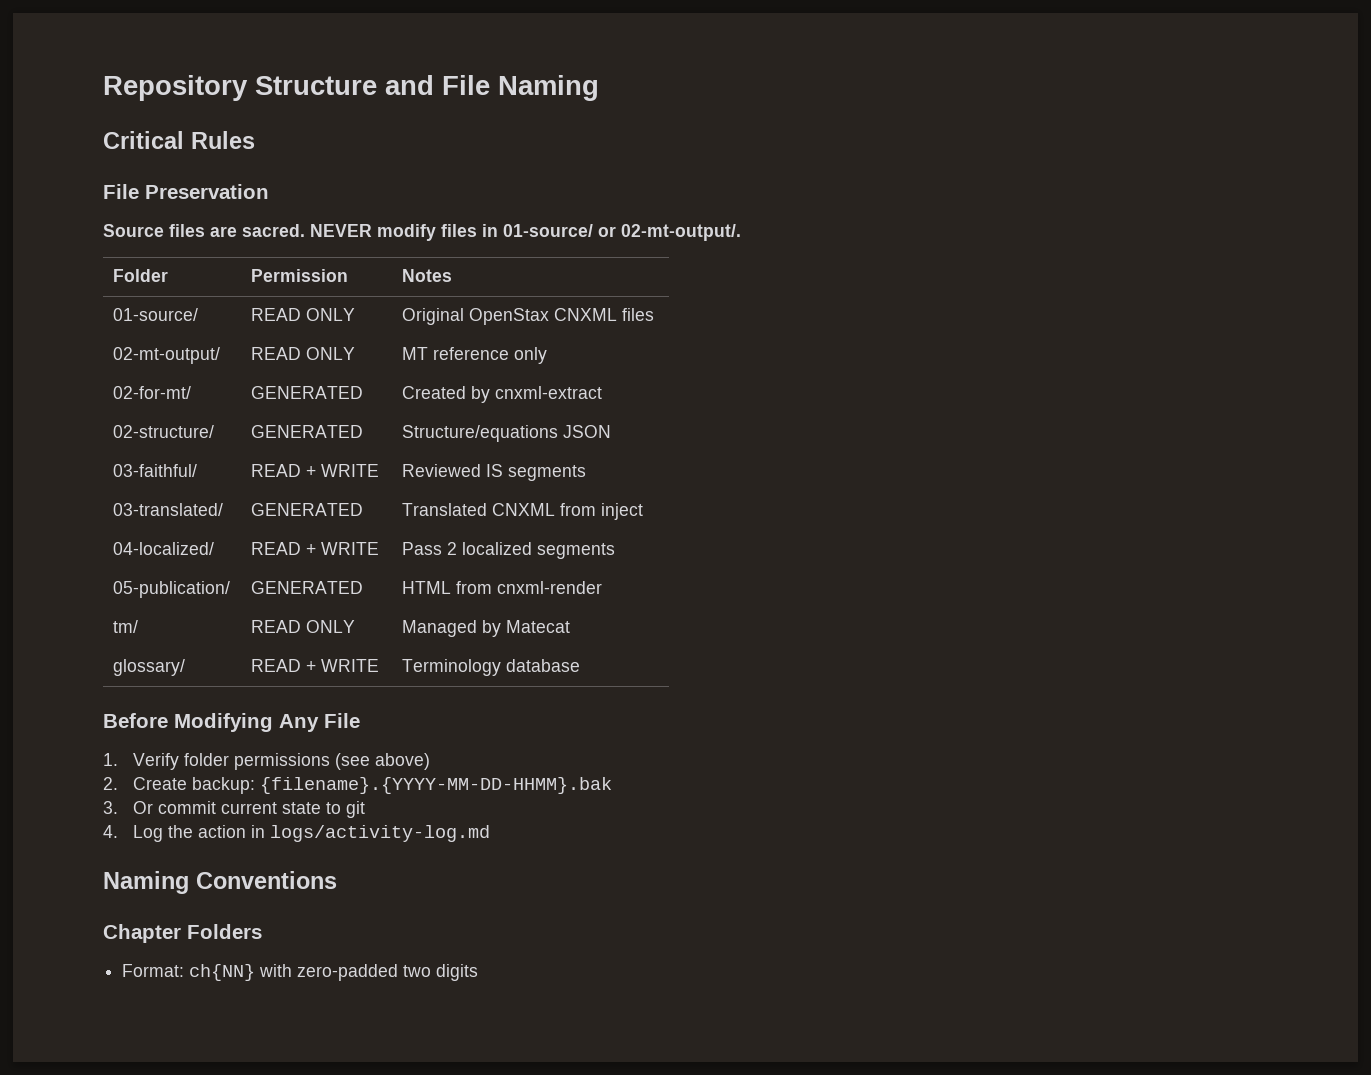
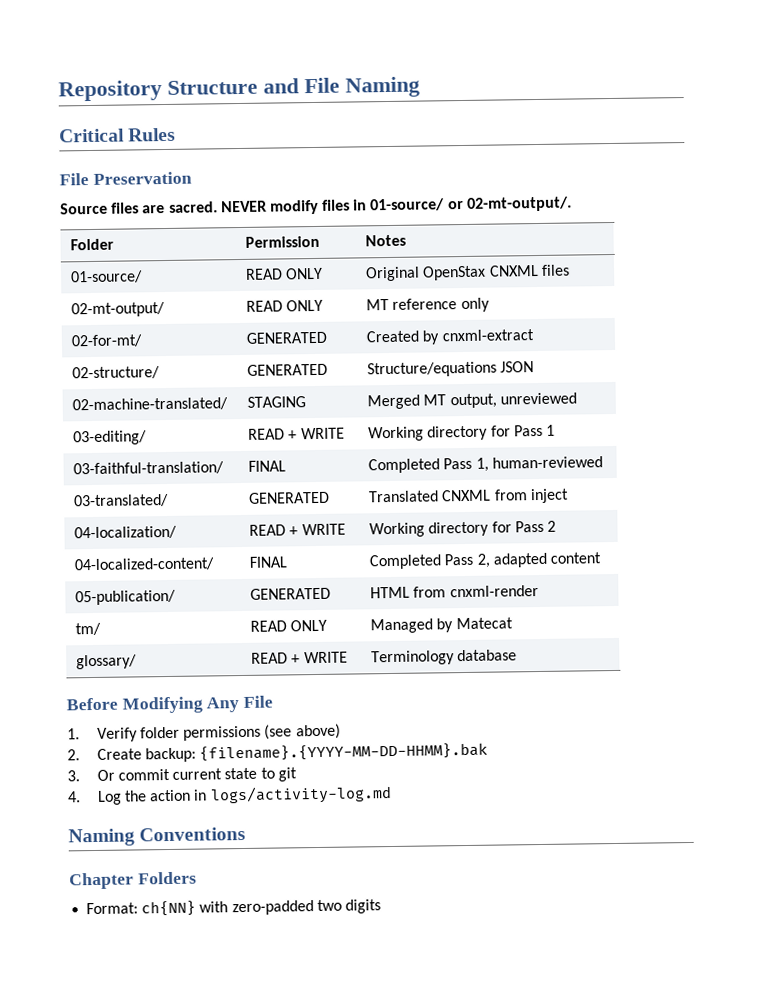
[113,464,198,477] [251,464,380,477] [402,464,587,481] 03-faithful/ | READ + WRITE | Reviewed IS segments -> [72,397,229,412] [247,396,307,408] [367,392,577,410] [73,430,148,446] [248,427,345,440] [368,424,556,442] [73,461,225,476] [248,460,287,472] [368,456,603,474] 02-machine-translated/ | STAGING | Merged MT output, unreviewed // 03-editing/ | READ + WRITE | Working directory for Pass 1 // 03-faithful-translation/ | FINAL | Completed Pass 1, human-reviewed
[113,542,215,555] [251,542,380,555] 04-localized/ | READ + WRITE | -> [74,525,178,540] [249,523,346,536] [369,521,512,538] 04-localization/ | READ + WRITE | Working directory for
[462,542,616,559] localized segments -> [74,557,216,572] [249,556,288,568] [369,552,602,570] // 04-localized-content/ | FINAL | Completed Pass 2, adapted content

